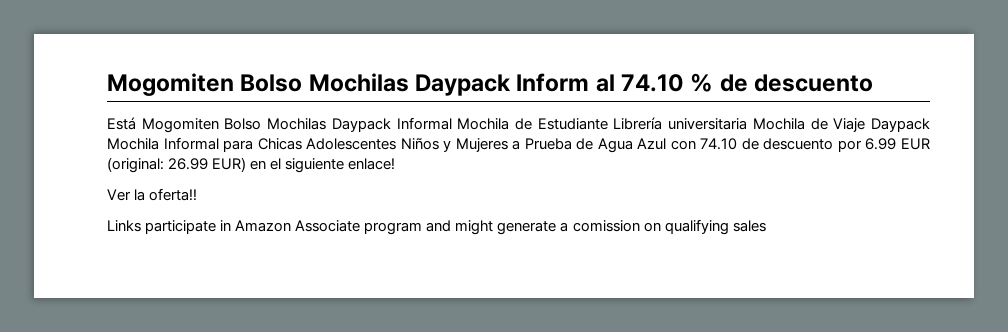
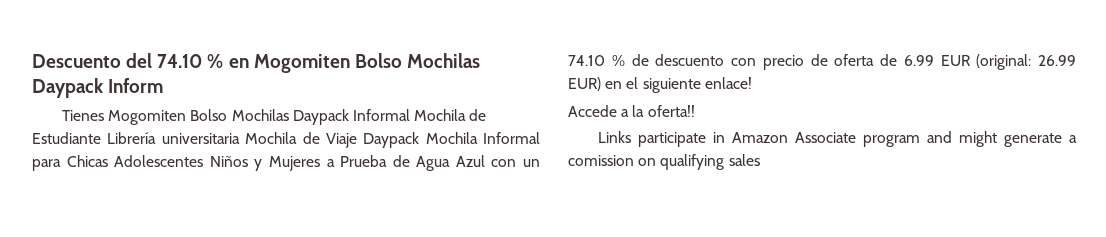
(107, 84) none -> [32,53,249,68] Descuento del 74.10 % en
[595,73,874,92] [107,117,136,130] al 74.10 % de descuento // Está -> [62,110,105,121] // Tienes
[700,138,862,152] 74.10 de descuento por -> [522,159,540,167] [568,54,897,70] un 74.10 % de descuento con precio de oferta de
[107,189,131,201] Ver -> [568,105,630,117] Accede a

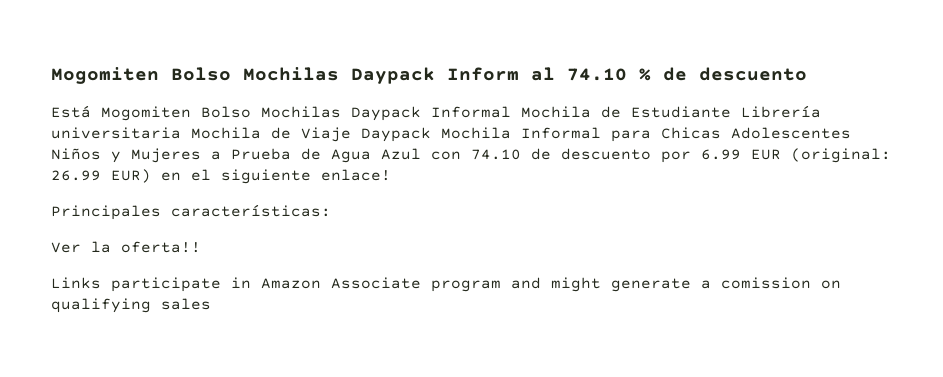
[32,53,249,68] Descuento del 74.10 % en -> (51, 75) none
[62,110,105,121] // Tienes -> [531,67,807,81] [51,105,91,118] al 74.10 % de descuento // Está
[522,159,540,167] [568,54,897,70] un 74.10 % de descuento con precio de oferta de -> [471,148,691,163] 74.10 de descuento por
[568,105,630,117] Accede a -> [51,204,331,220] [51,242,81,253] Principales características: // Ver

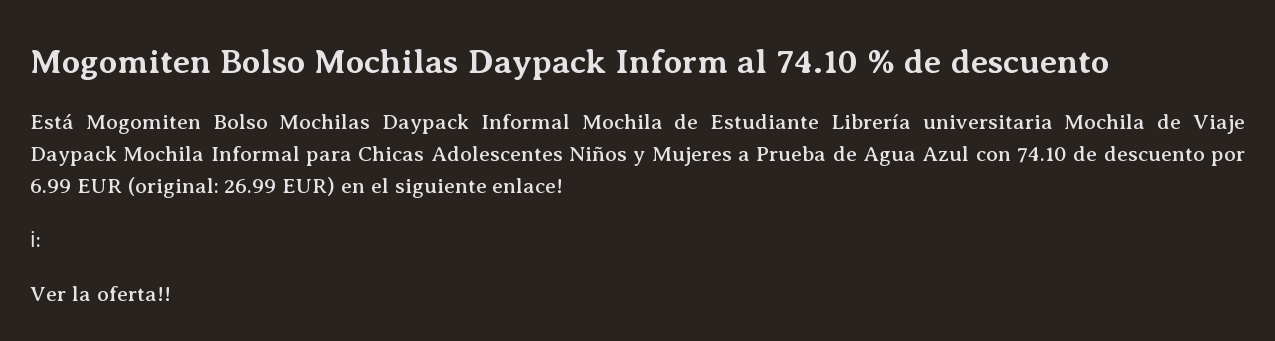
[51,204,331,220] Principales características: -> [30,231,41,247] ℹ:
[51,277,841,292] [51,298,211,313] // Links participate in Amazon Associate program and might generate a comission on qualifying sales -> (171, 293) none

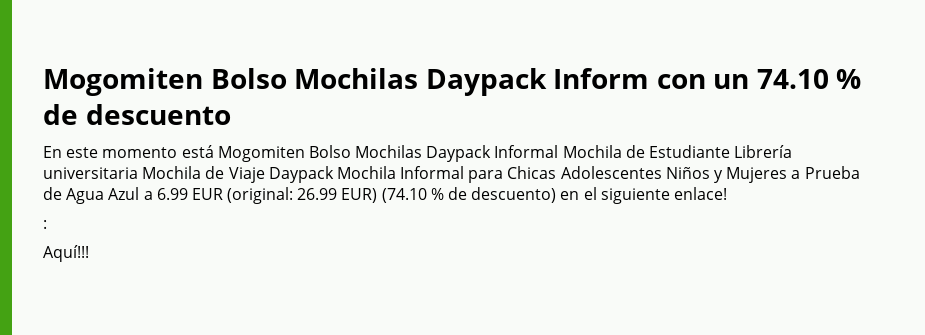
[736,49,767,73] al -> [656,74,750,89] con un
[30,114,74,129] Está -> [43,145,214,158] En este momento está
[975,146,1245,166] con 74.10 de descuento por -> [143,191,153,200] a
(336, 186) none -> [381,187,557,203] (74.10 % de descuento)
[30,231,41,247] [30,286,171,301] ℹ: // Ver la oferta!! -> [43,220,47,229] [43,245,89,262] : // Aquí!!!

